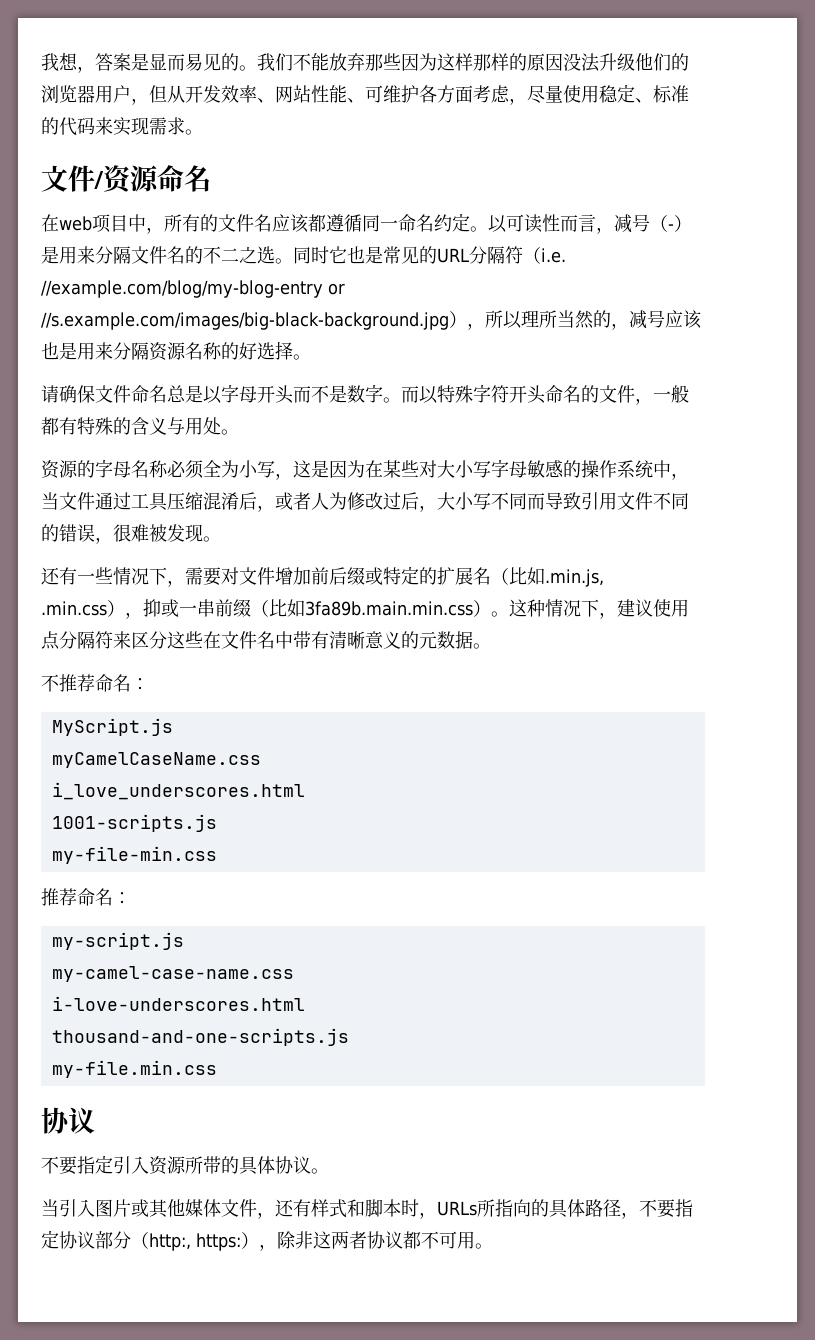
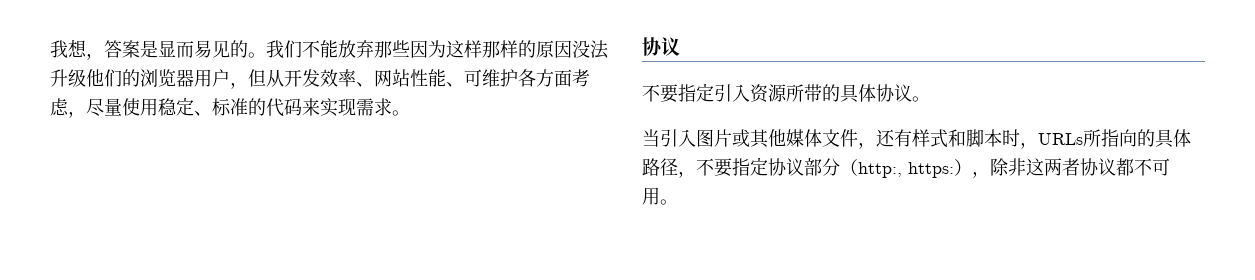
[41,165,211,194] [41,213,692,234] [41,246,566,264] [41,280,345,298] [41,310,702,330] [41,341,311,361] [41,384,689,405] [41,417,239,435] [41,459,689,480] [41,492,689,512] [41,524,221,544] [41,566,604,587] [41,599,689,619] [41,631,491,650] [41,674,149,692] [51,718,173,736] [51,752,261,768] [51,782,305,800] [51,814,217,832] [51,846,217,864] [41,888,131,906] [51,932,184,950] [51,966,294,982] [51,996,305,1011] [51,1028,349,1046] [51,1060,217,1078] // 文件/资源命名 // 在web项目中，所有的文件名应该都遵循同一命名约定。以可读性而言，减号（-）是用来分隔文件名的不二之选。同时它也是常见的URL分隔符（i.e. //example.com/blog/my-blog-entry or //s.example.com/images/big-black-background.jpg），所以理所当然的，减号应该也是用来分隔资源名称的好选择。 // 请确保文件命名总是以字母开头而不是数字。而以特殊字符开头命名的文件，一般都有特殊的含义与用处。 // 资源的字母名称必须全为小写，这是因为在某些对大小写字母敏感的操作系统中，当文件通过工具压缩混淆后，或者人为修改过后，大小写不同而导致引用文件不同的错误，很难被发现。 // 还有一些情况下，需要对文件增加前后缀或特定的扩展名（比如.min.js, .min.css），抑或一串前缀（比如3fa89b.main.min.css）。这种情况下，建议使用点分隔符来区分这些在文件名中带有清晰意义的元数据。 // 不推荐命名： // MyScript.js // myCamelCaseName.css // i_love_underscores.html // 1001-scripts.js // my-file-min.css // 推荐命名： // my-script.js // my-camel-case-name.css // i-love-underscores.html // thousand-and-one-scripts.js // my-file.min.css -> (410, 113) none

